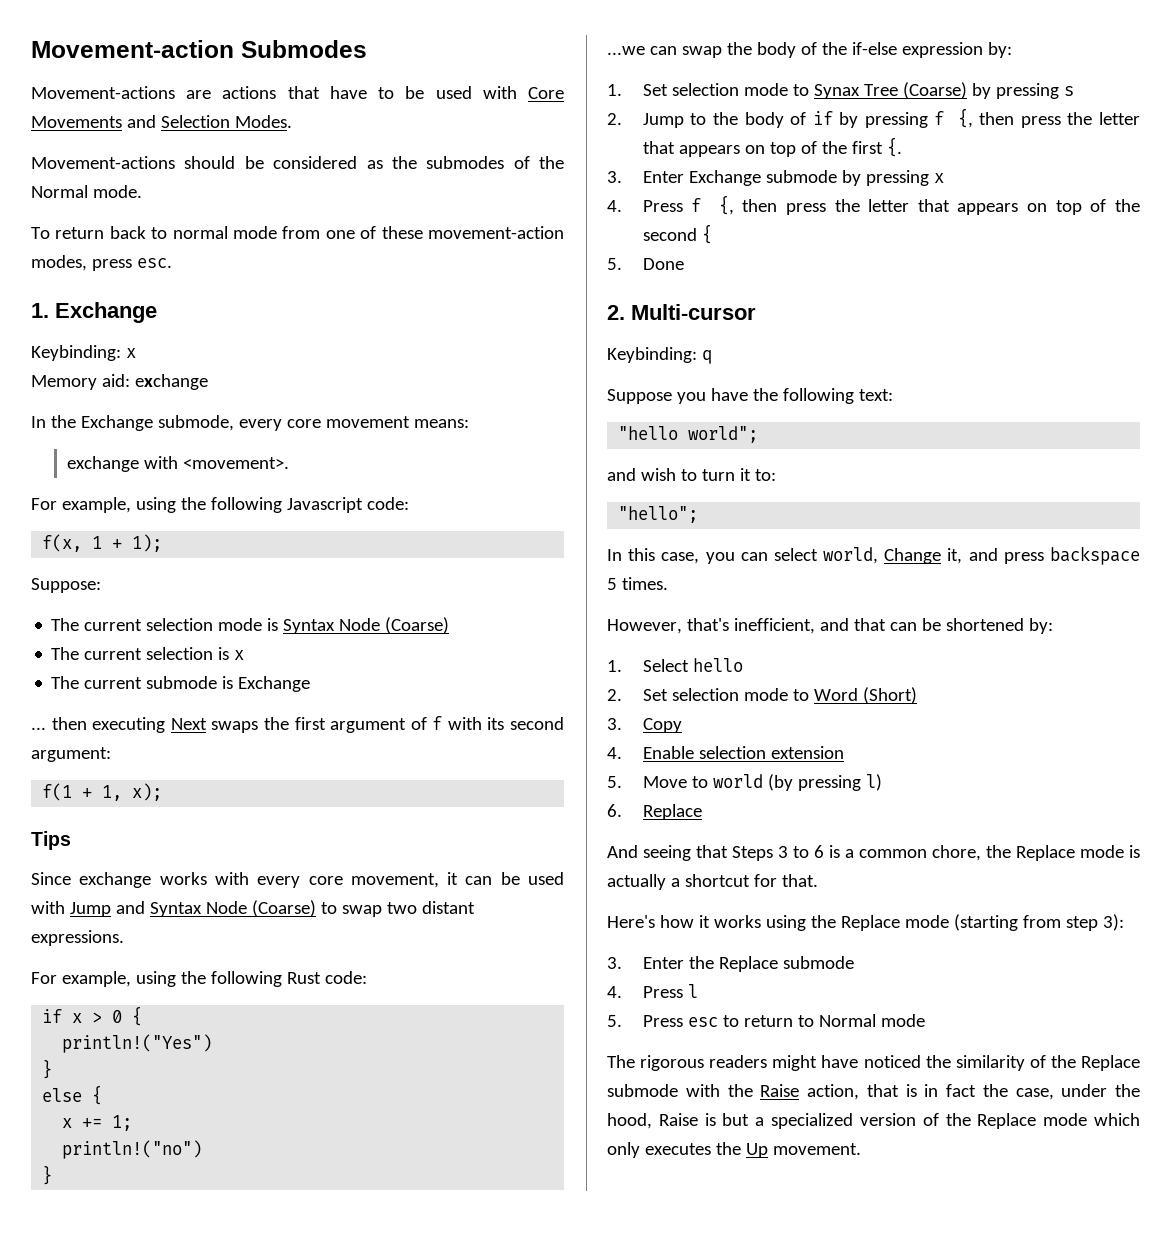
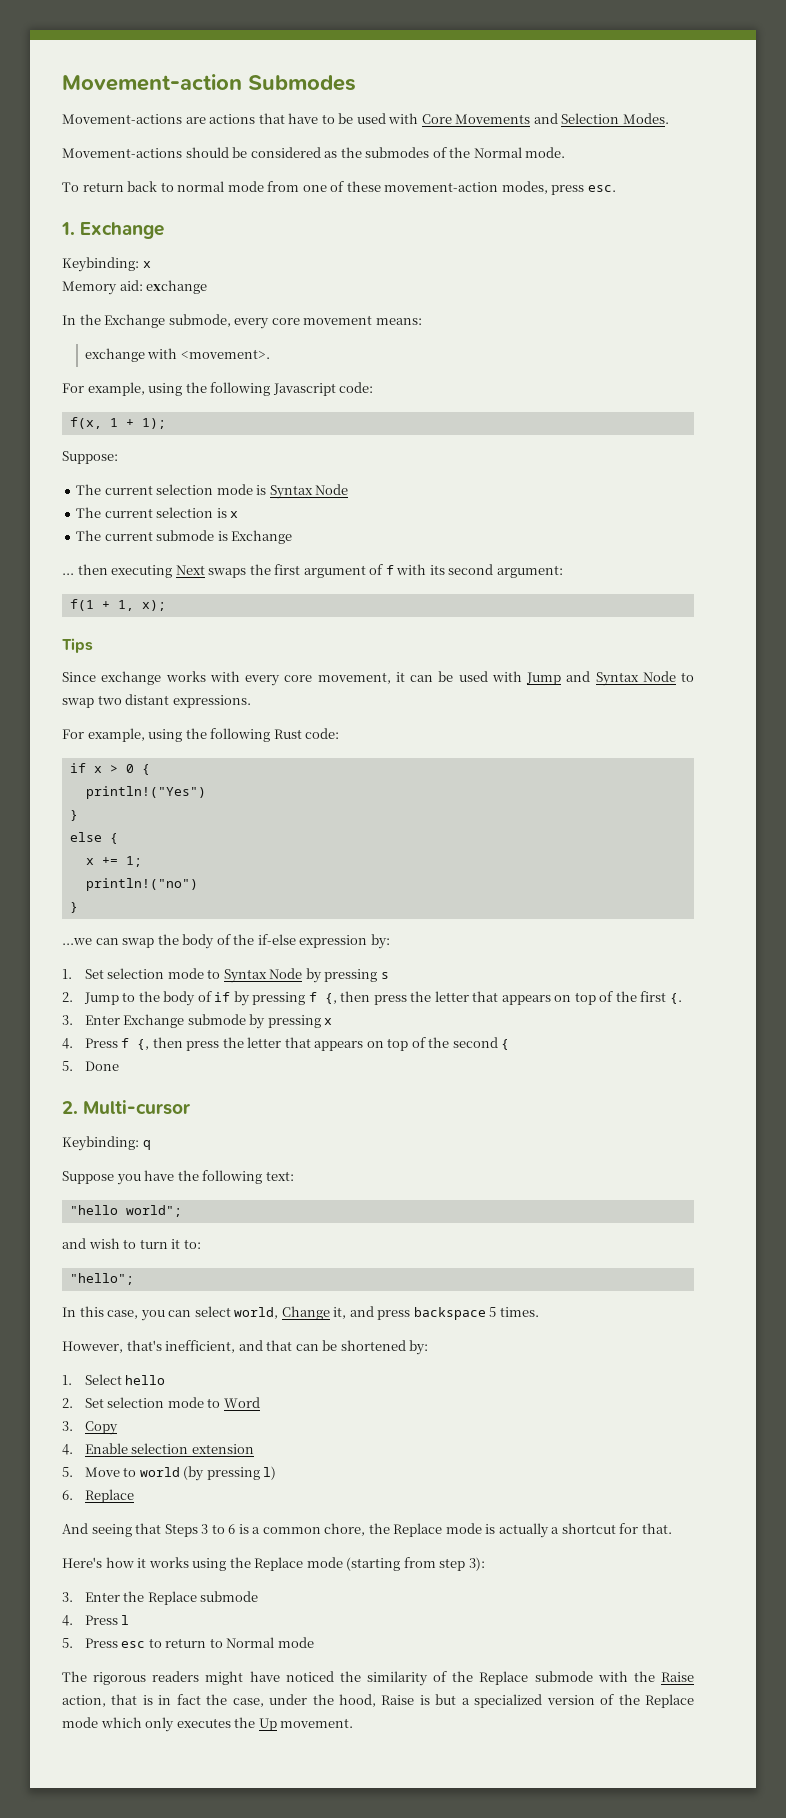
[385,617,450,634] (Coarse) -> (349, 489) none
[251,900,316,917] (Coarse) -> (676, 676) none
[813,82,967,99] Synax Tree (Coarse) -> [223,968,303,983] Syntax Node
[862,687,917,704] (Short) -> (260, 1402) none

